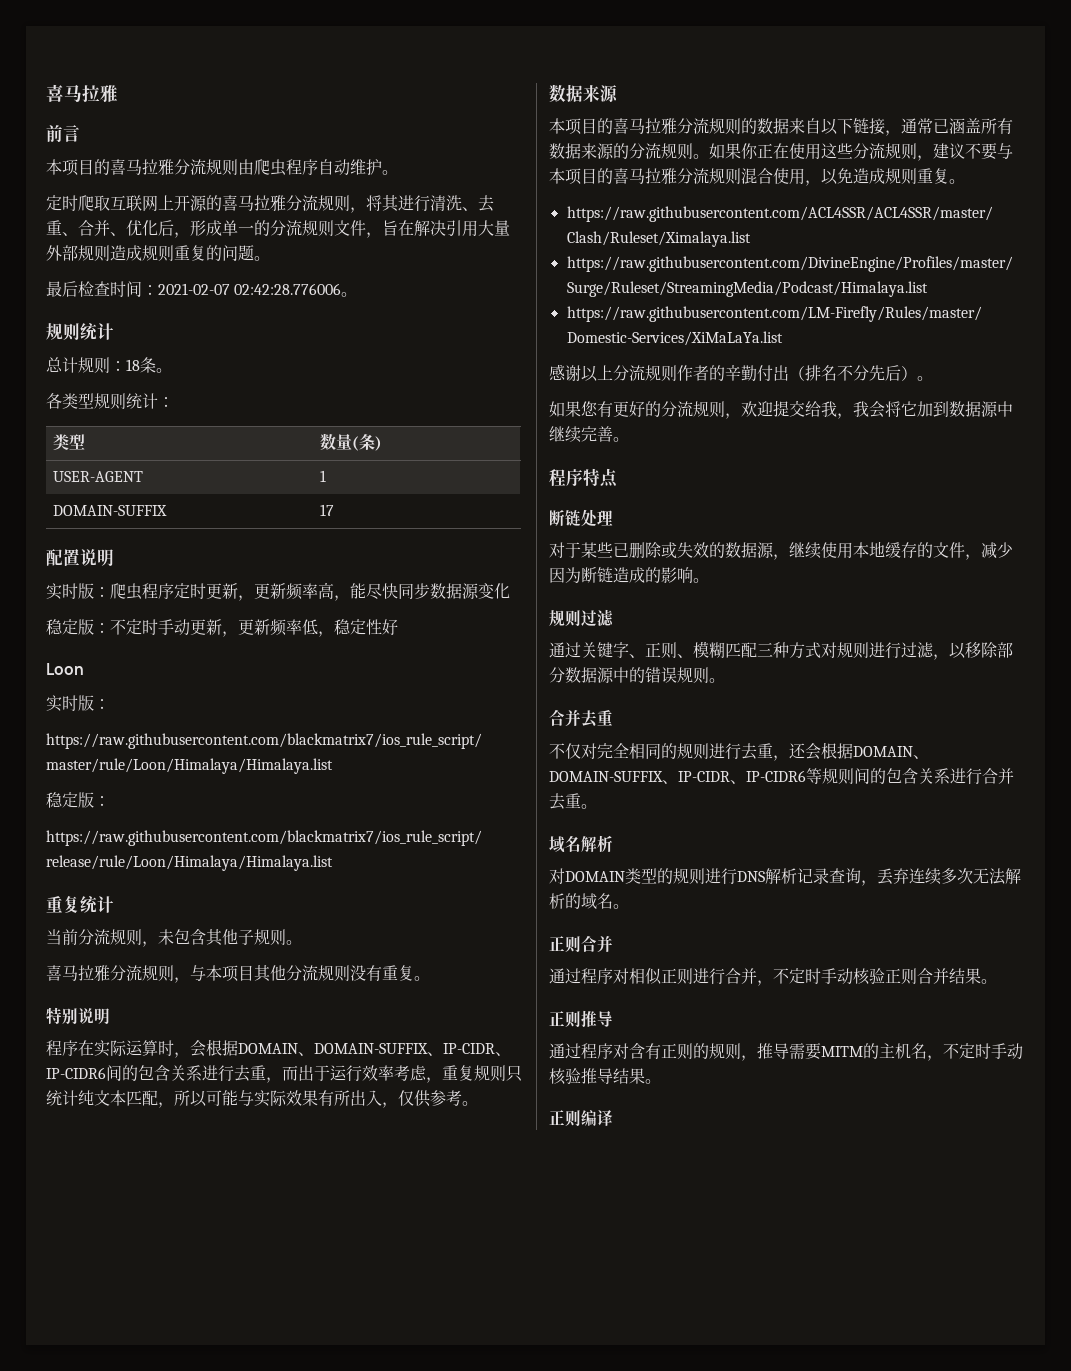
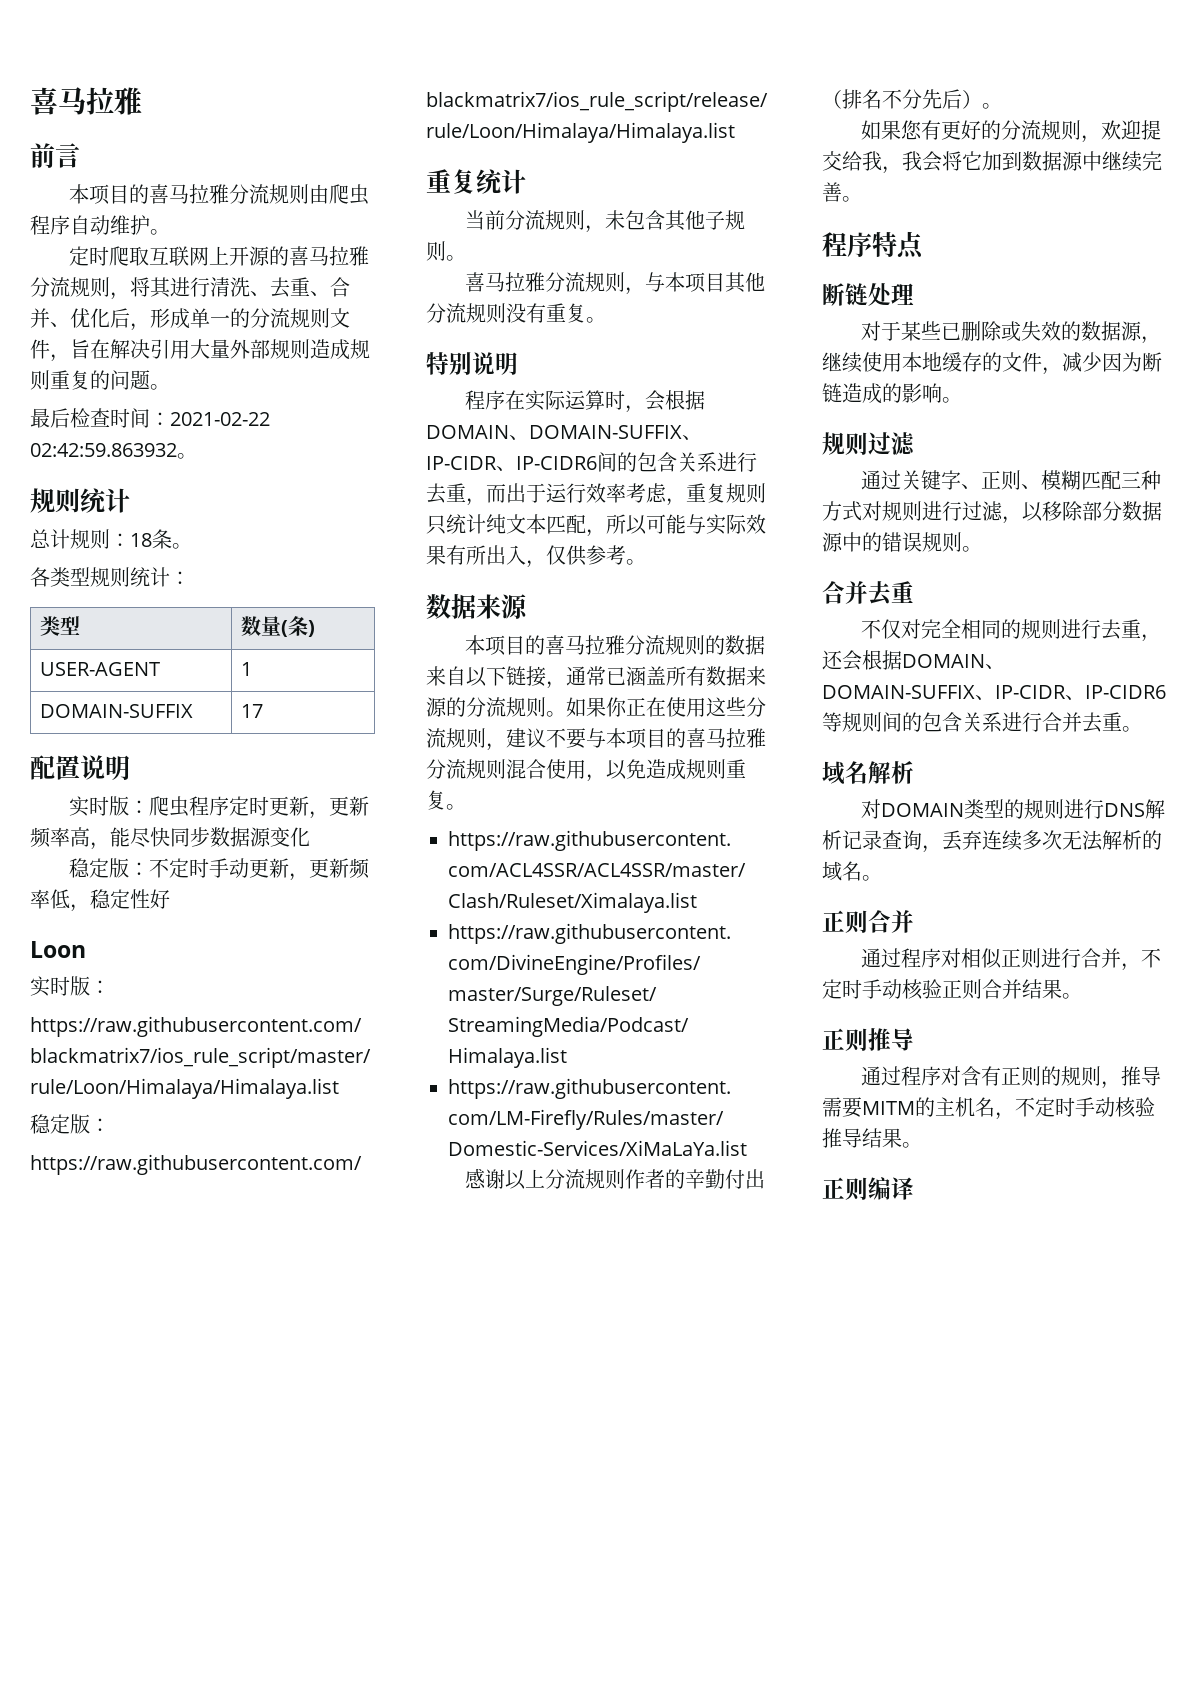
[158,283,342,295] 2021-02-07 02:42:28.776006 -> [170,412,270,426] [30,443,177,457] 2021-02-22 02:42:59.863932

